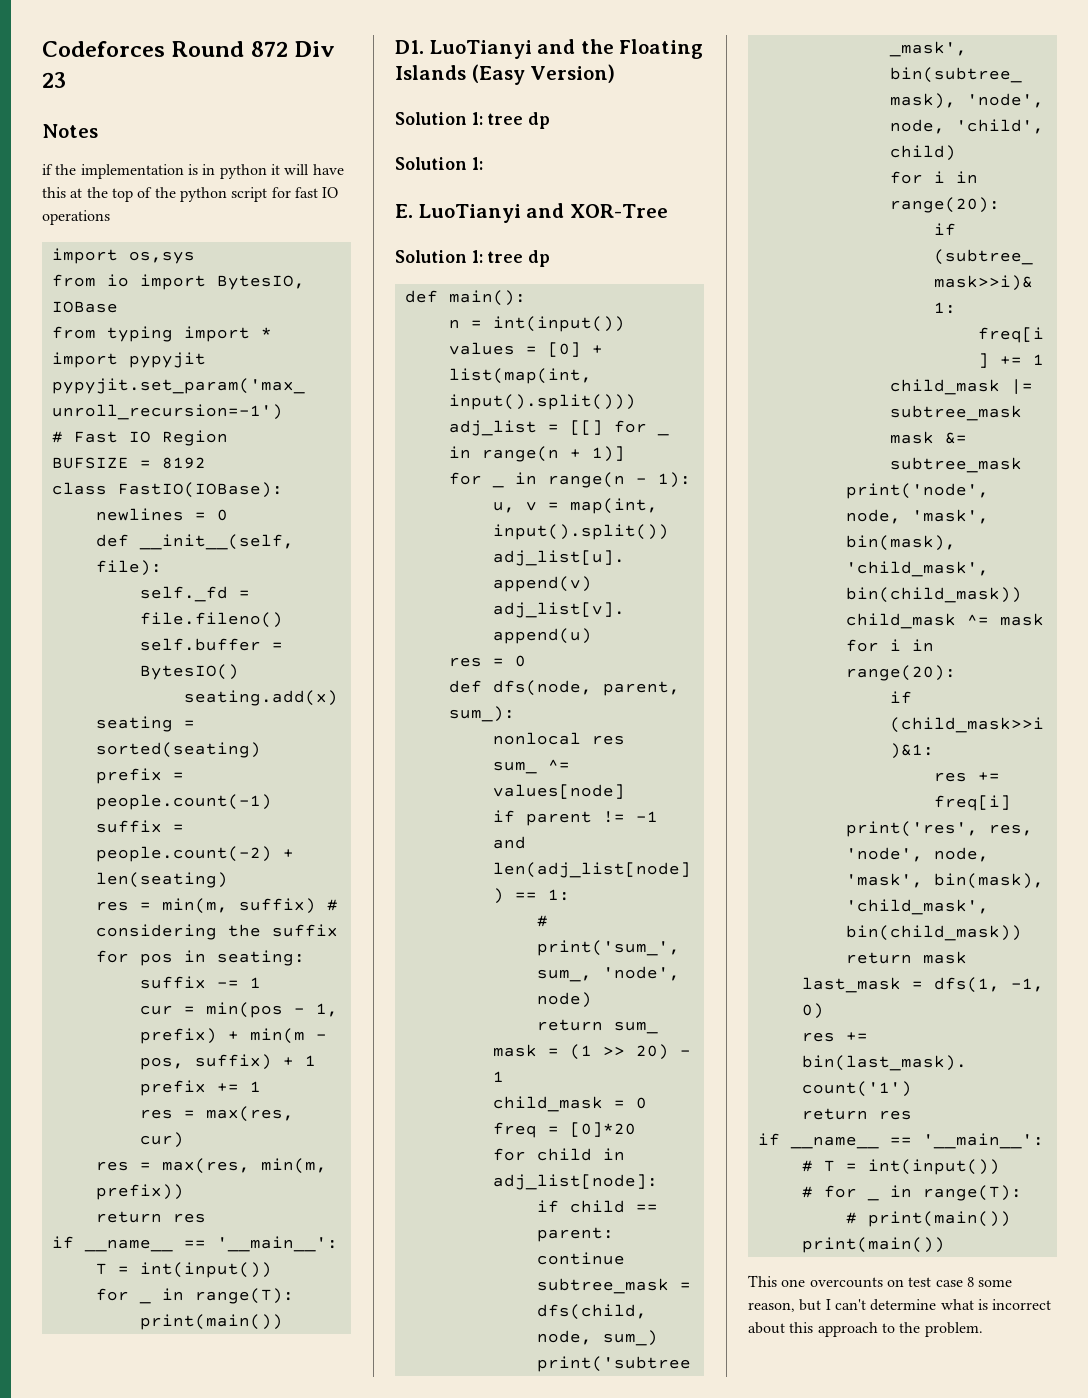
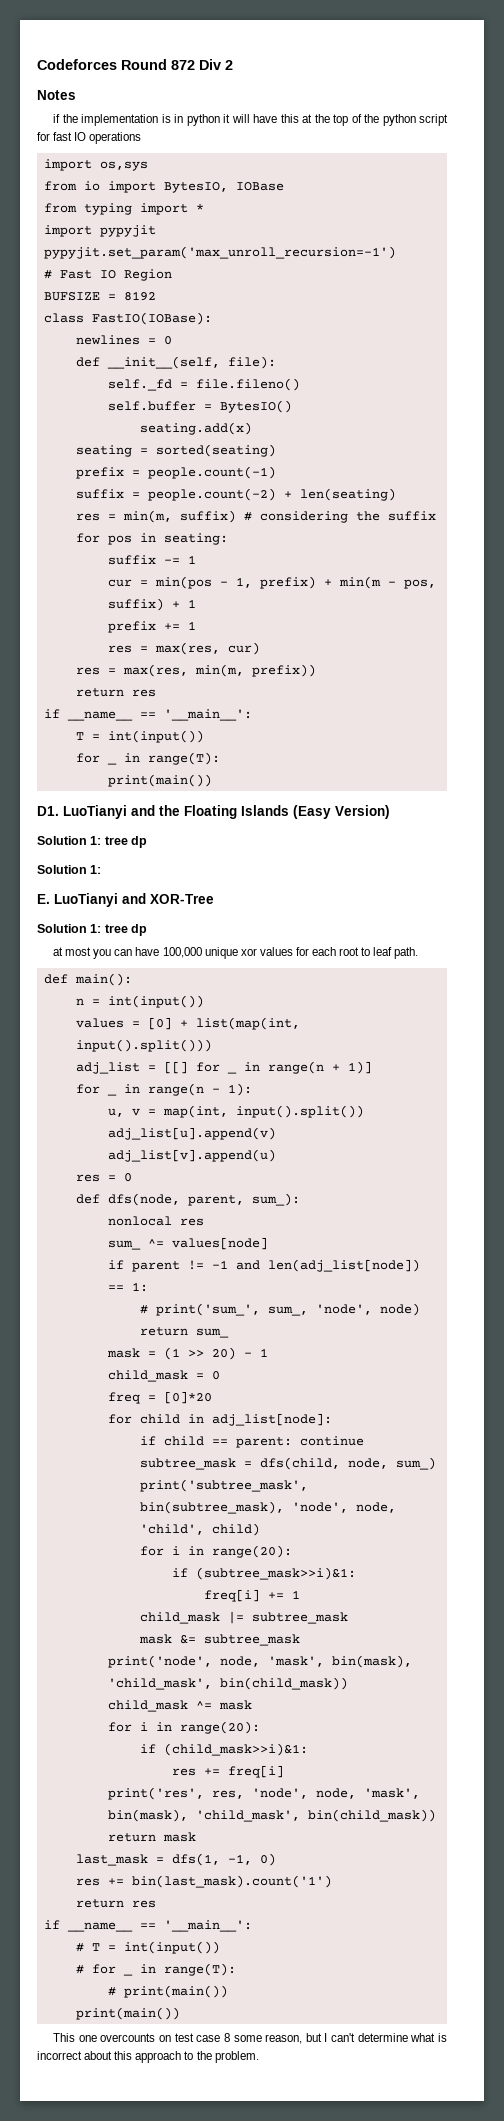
[42,72,66,88] 23 -> [225,60,233,70] 2
(551, 258) none -> [52,947,419,959] // at most you can have 100,000 unique xor values for each root to leaf path.

